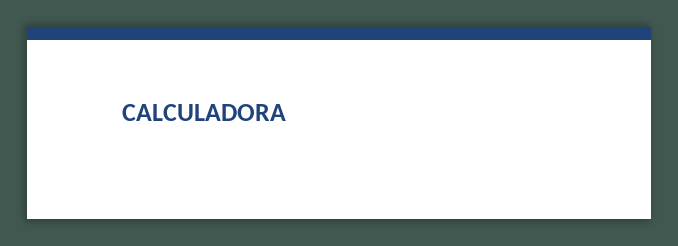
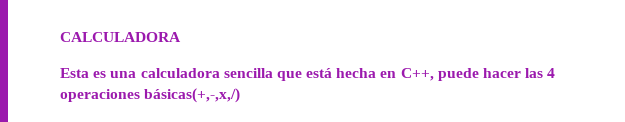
(286, 112) none -> [60,68,556,81] [60,88,241,103] // Esta es una calculadora sencilla que está hecha en C++, puede hacer las 4 operaciones básicas(+,-,x,/)

